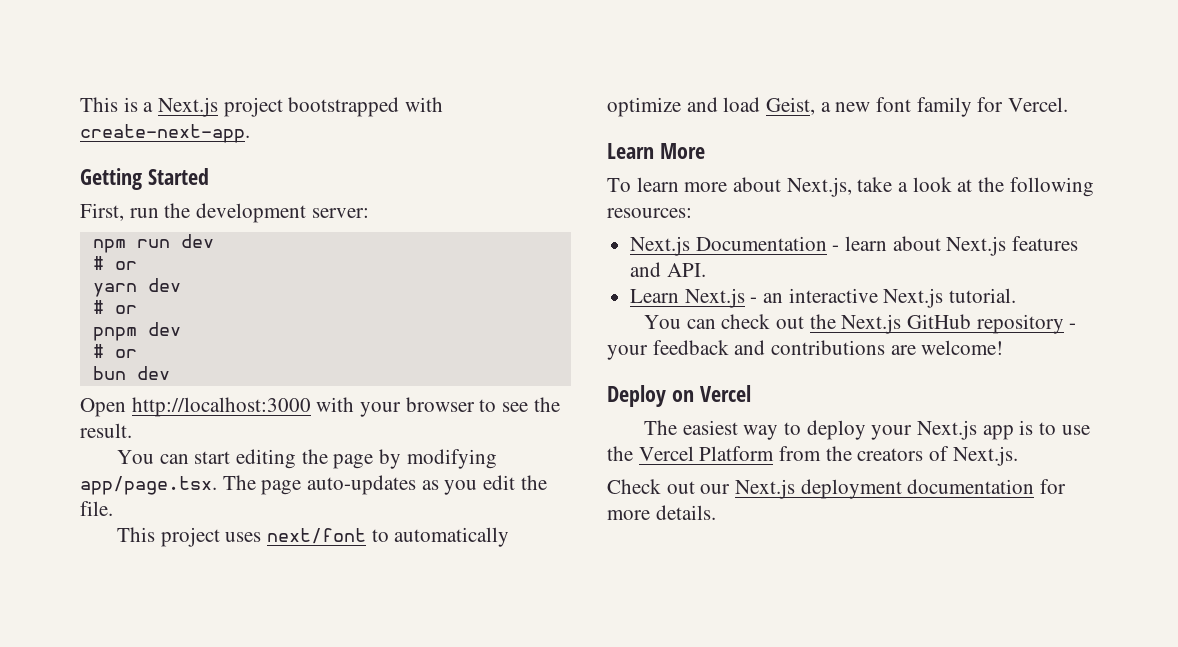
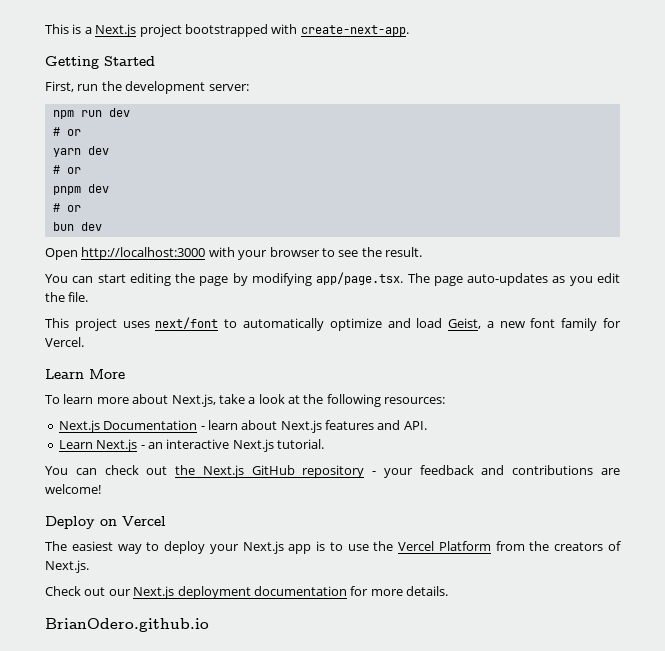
(716, 512) none -> [45,618,209,632] // BrianOdero.github.io

